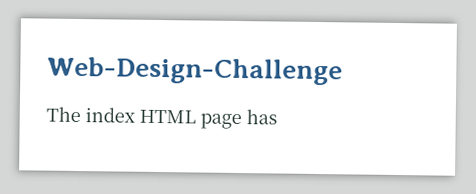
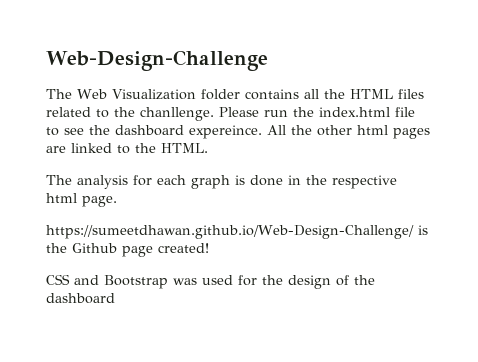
[85,107,278,130] index HTML page has -> [77,89,424,100] [46,107,415,121] [46,125,430,139] [46,143,208,154] [46,175,397,189] [46,193,117,207] [46,225,428,239] [46,243,209,257] [46,274,375,289] [46,293,115,304] Web Visualization folder contains all the HTML files related to the chanllenge. Please run the index.html file to see the dashboard expereince. All the other html pages are linked to the HTML. // The analysis for each graph is done in the respective html page. // https://sumeetdhawan.github.io/Web-Design-Challenge/ is the Github page created! // CSS and Bootstrap was used for the design of the dashboard

